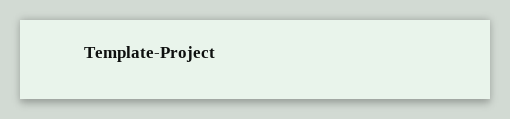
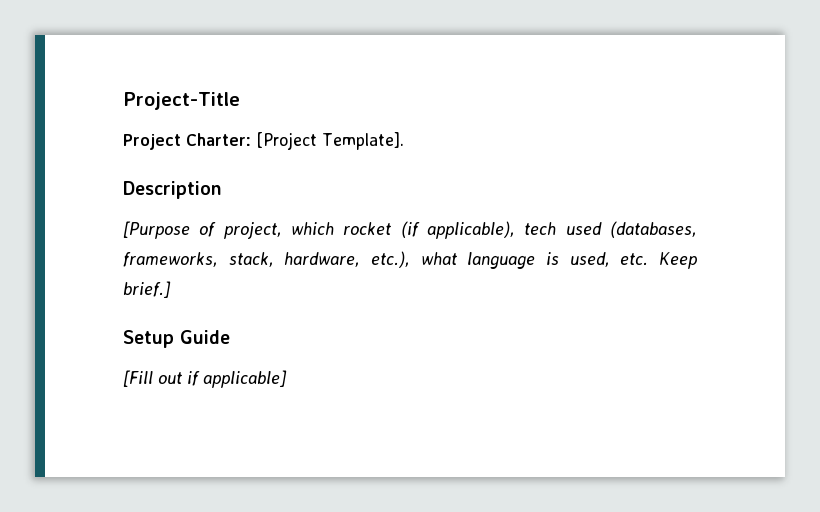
[84,46,215,62] Template-Project -> [123,92,240,110] [123,132,404,150] [123,181,222,199] [123,221,697,239] [123,251,698,269] [123,281,171,298] [123,330,230,348] [123,370,287,388] Project-Title // Project Charter: [Project Template]. // Description // [Purpose of project, which rocket (if applicable), tech used (databases, frameworks, stack, hardware, etc.), what language is used, etc. Keep brief.] // Setup Guide // [Fill out if applicable]

